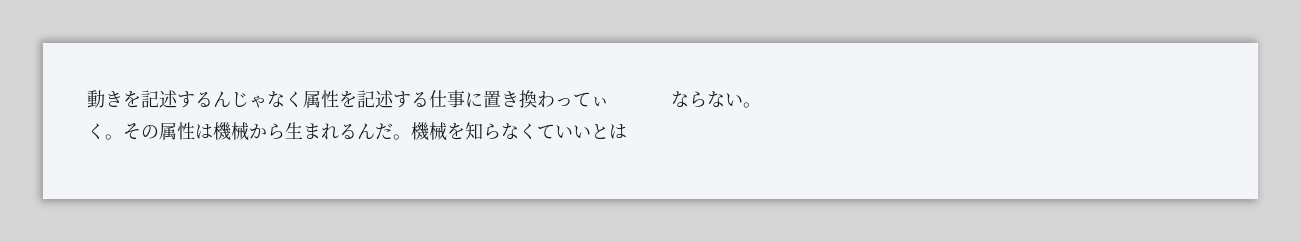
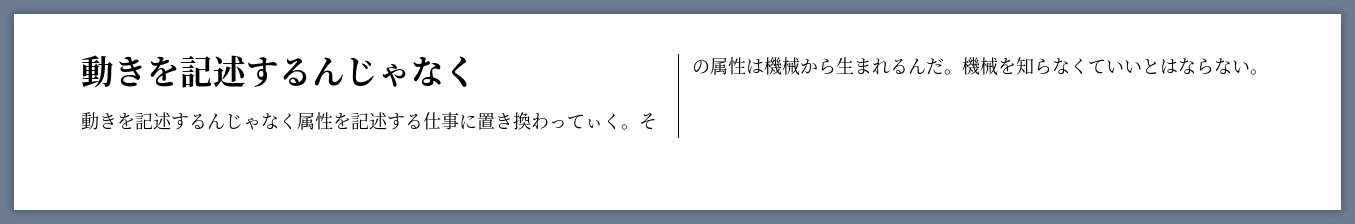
[87,90,303,108] 動きを記述するんじゃなく -> [81,55,477,88] [81,112,297,130] 動きを記述するんじゃなく // 動きを記述するんじゃなく

